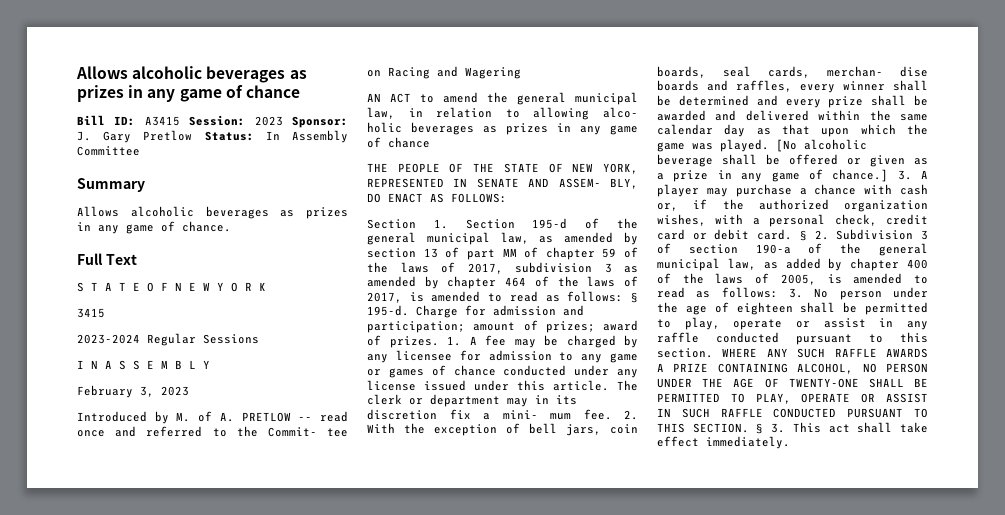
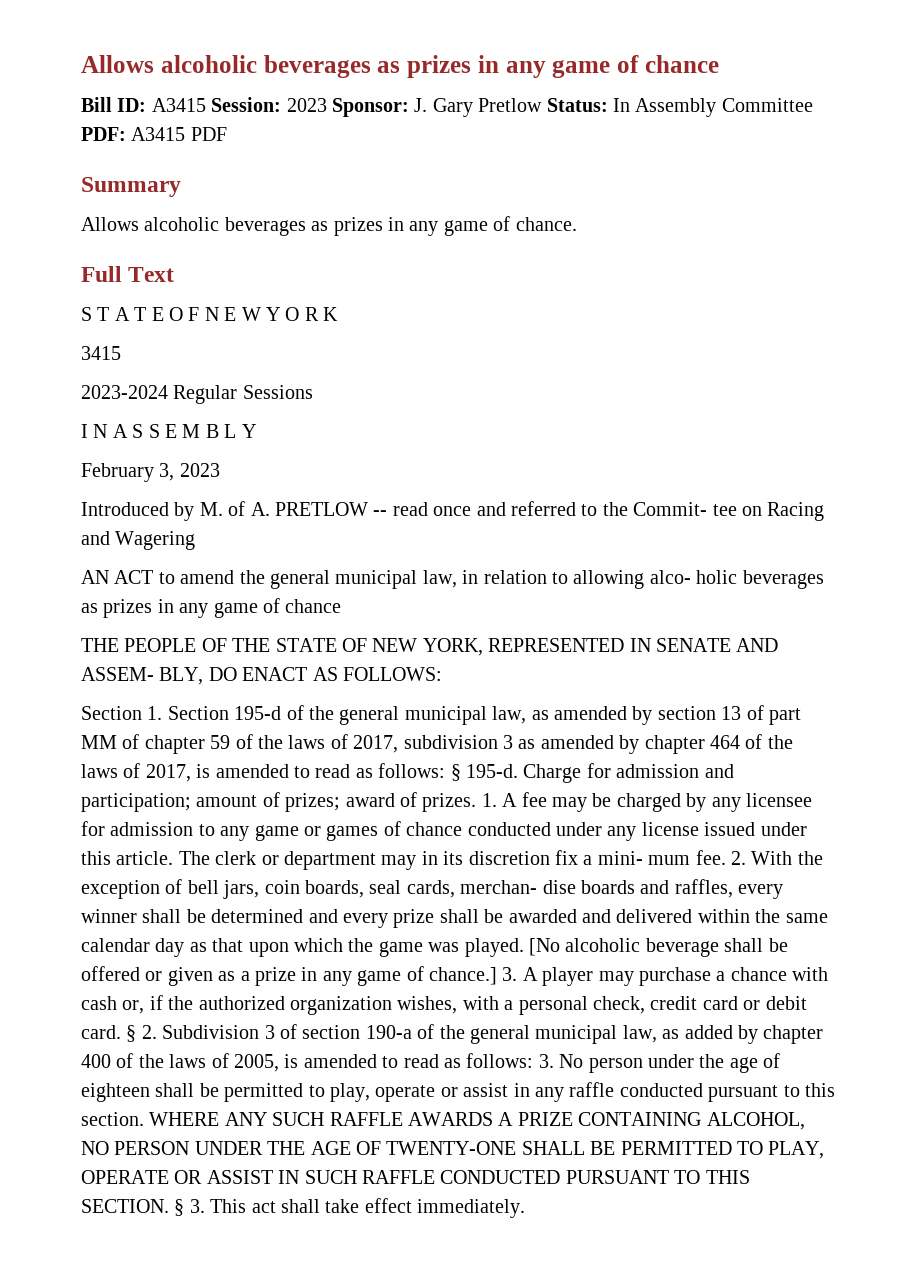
(140, 151) none -> [81,127,227,141] PDF: A3415 PDF

